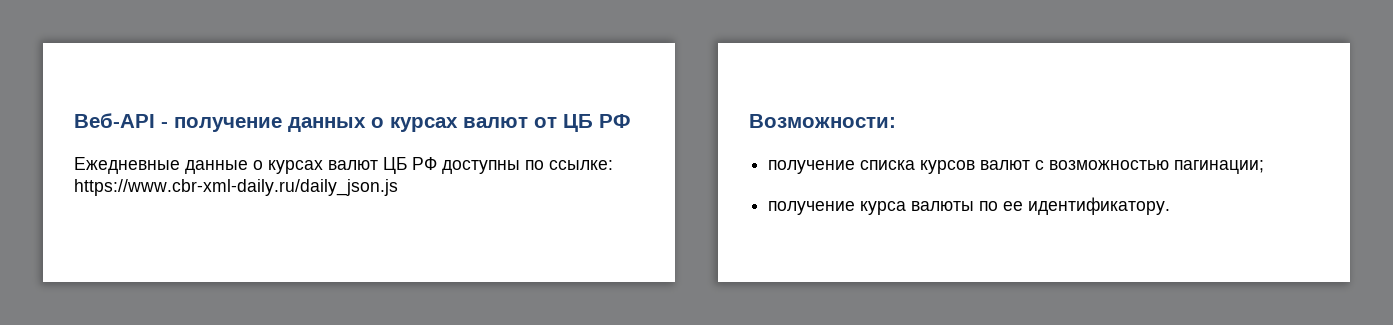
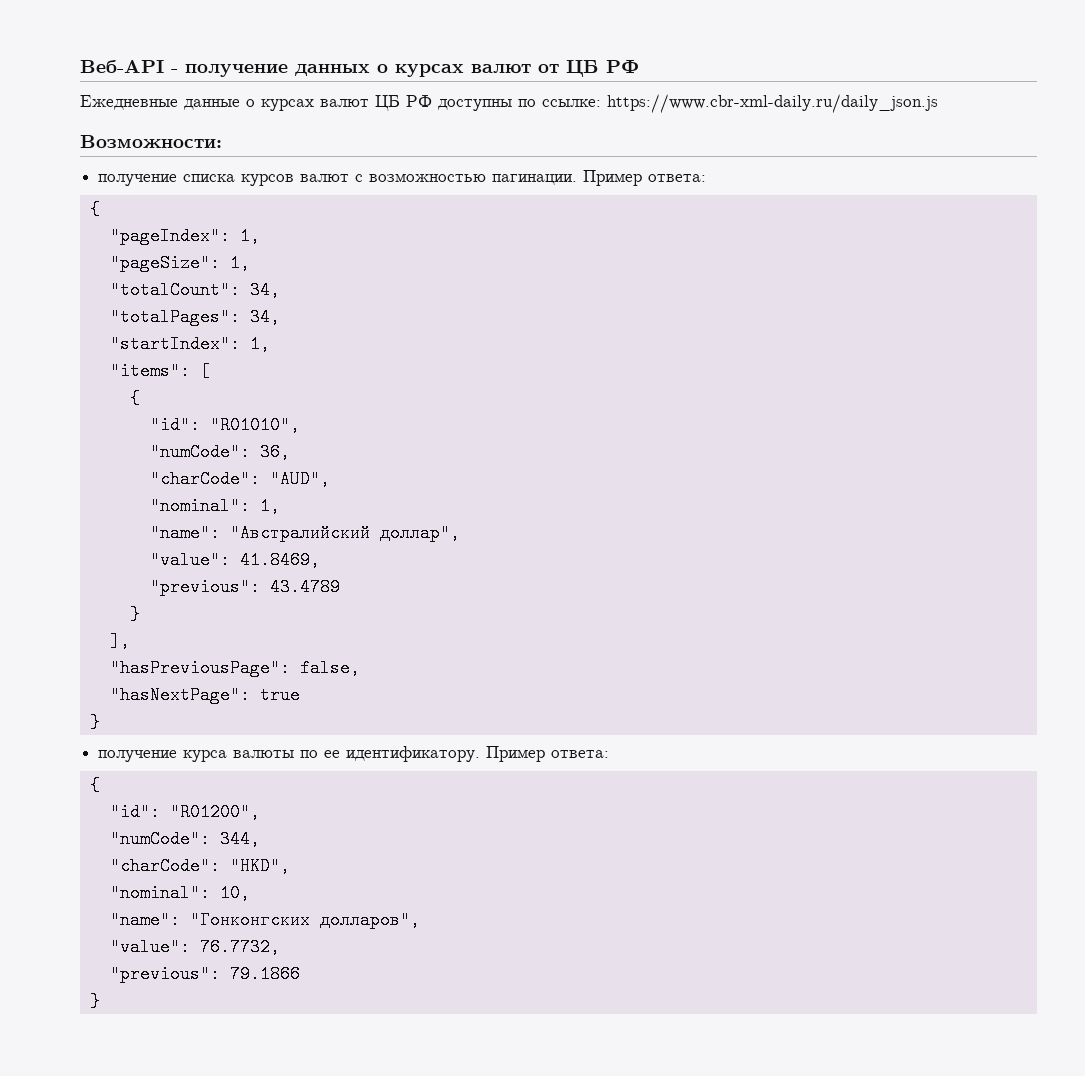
[1174,160,1265,174] пагинации; -> [492,170,707,186] [89,200,100,218] [109,227,260,245] [109,254,250,272] [109,281,280,299] [109,308,280,326] [109,335,270,353] [109,362,210,380] [129,389,140,407] [149,416,300,434] [149,443,290,461] [149,470,330,488] [149,497,280,515] [149,524,460,542] [149,551,320,569] [149,578,340,596] [129,605,140,623] [109,632,130,650] [109,659,360,677] [109,686,300,704] [89,713,100,731] пагинации. Пример ответа: // { // "pageIndex": 1, // "pageSize": 1, // "totalCount": 34, // "totalPages": 34, // "startIndex": 1, // "items": [ // { // "id": "R01010", // "numCode": 36, // "charCode": "AUD", // "nominal": 1, // "name": "Австралийский доллар", // "value": 41.8469, // "previous": 43.4789 // } // ], // "hasPreviousPage": false, // "hasNextPage": true // }
(1171, 206) none -> [486,746,610,762] [89,776,100,794] [109,803,260,821] [109,830,260,848] [109,857,290,875] [109,884,250,902] [109,911,420,929] [109,938,280,956] [109,965,300,983] [89,992,100,1010] Пример ответа: // { // "id": "R01200", // "numCode": 344, // "charCode": "HKD", // "nominal": 10, // "name": "Гонконгских долларов", // "value": 76.7732, // "previous": 79.1866 // }

